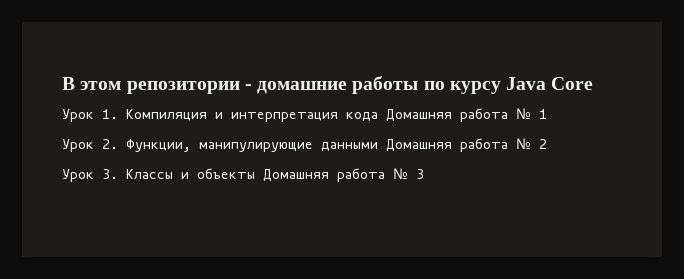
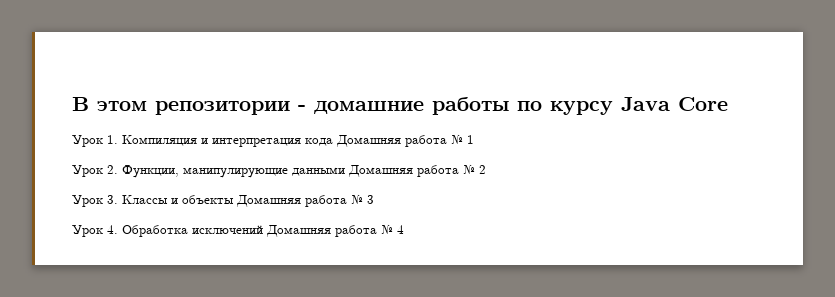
(424, 174) none -> [72,224,404,237] // Урок 4. Обработка исключений Домашняя работа № 4

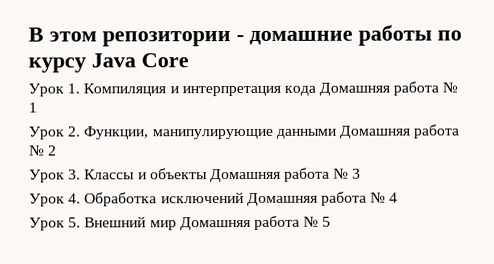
(404, 229) none -> [29,215,332,231] // Урок 5. Внешний мир Домашняя работа № 5

